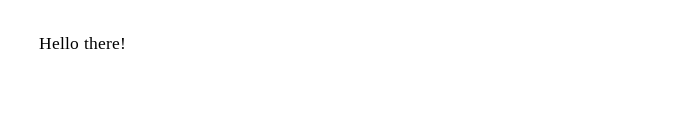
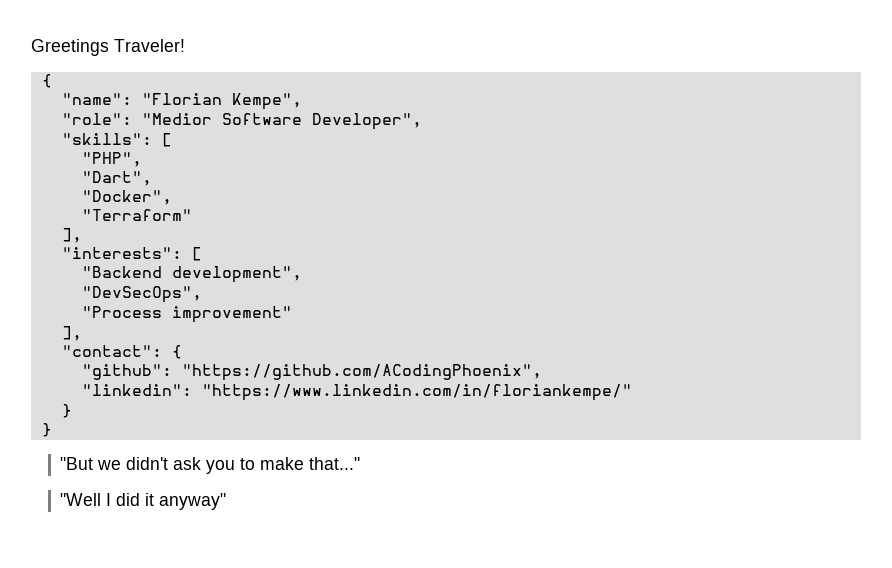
[39,37,126,49] Hello there! -> [31,39,185,56] [41,74,52,88] [61,93,302,110] [61,113,422,130] [61,133,172,147] [81,152,142,167] [81,171,152,186] [81,190,172,205] [81,209,192,221] [61,228,82,243] [61,247,202,261] [81,266,302,283] [81,286,202,303] [81,306,292,323] [61,326,82,341] [61,345,182,359] [81,364,542,381] [81,384,632,401] [61,404,72,418] [41,423,52,437] [60,457,361,474] [60,493,227,510] Greetings Traveler! // { // "name": "Florian Kempe", // "role": "Medior Software Developer", // "skills": [ // "PHP", // "Dart", // "Docker", // "Terraform" // ], // "interests": [ // "Backend development", // "DevSecOps", // "Process improvement" // ], // "contact": { // "github": "https://github.com/ACodingPhoenix", // "linkedin": "https://www.linkedin.com/in/floriankempe/" // } // } // "But we didn't ask you to make that..." // "Well I did it anyway"

